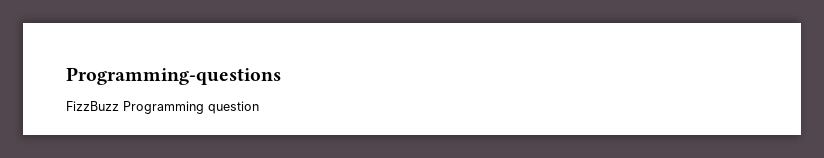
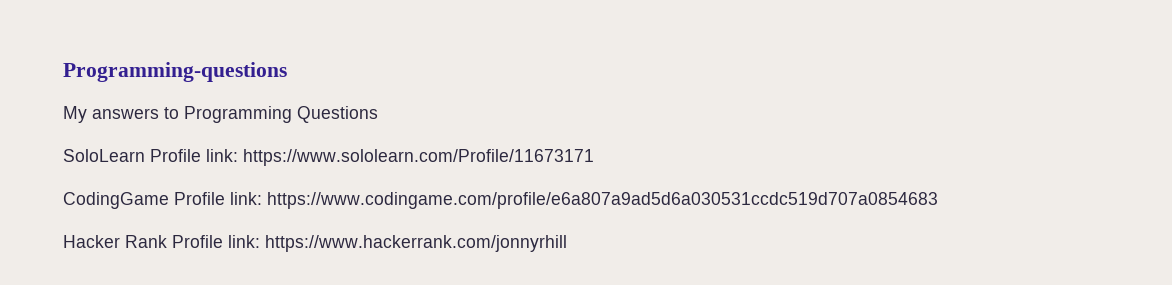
[66,101,259,114] FizzBuzz Programming question -> [63,106,378,123] [63,149,594,166] [63,192,938,209] [63,235,567,252] My answers to Programming Questions // SoloLearn Profile link: https://www.sololearn.com/Profile/11673171 // CodingGame Profile link: https://www.codingame.com/profile/e6a807a9ad5d6a030531ccdc519d707a0854683 // Hacker Rank Profile link: https://www.hackerrank.com/jonnyrhill

